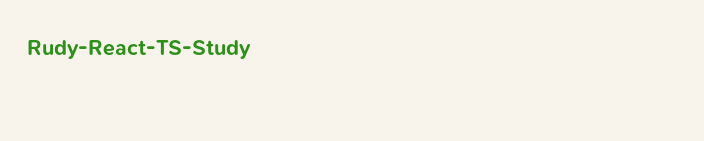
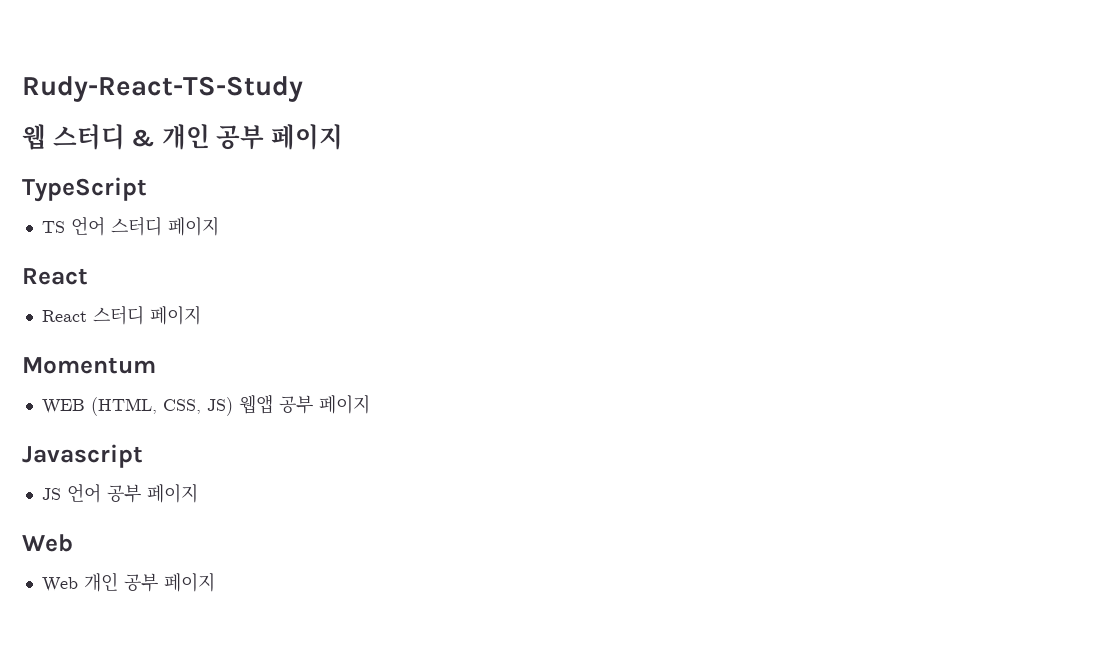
(251, 49) none -> [22,124,344,150] [22,177,147,202] [41,216,219,236] [22,268,88,285] [41,305,201,325] [22,357,156,374] [41,394,370,416] [22,444,143,468] [41,483,198,503] [22,534,73,552] [41,572,215,592] // 웹 스터디 & 개인 공부 페이지 // TypeScript // TS 언어 스터디 페이지 // React // React 스터디 페이지 // Momentum // WEB (HTML, CSS, JS) 웹앱 공부 페이지 // Javascript // JS 언어 공부 페이지 // Web // Web 개인 공부 페이지

